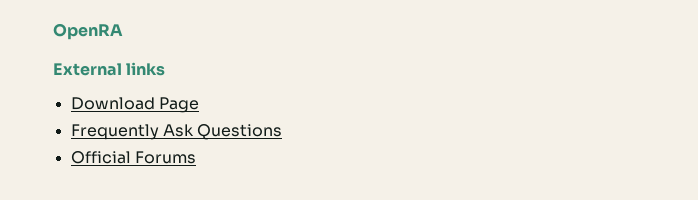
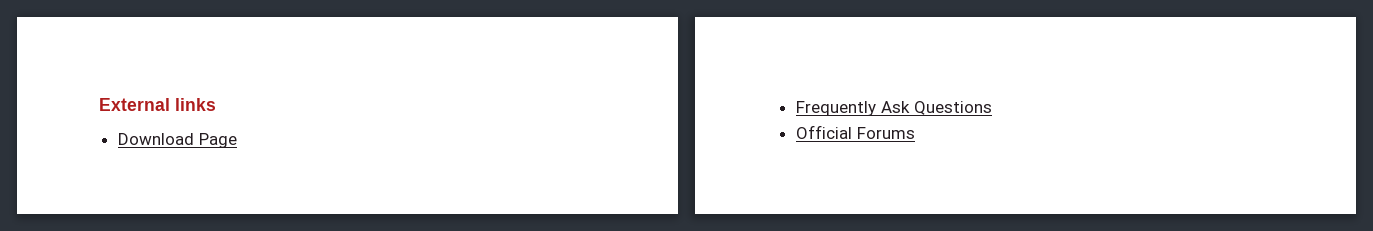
[53,23,123,40] OpenRA // -> (99, 104) none

